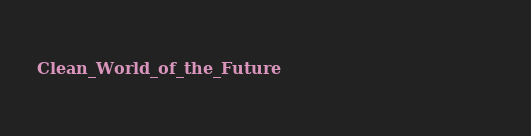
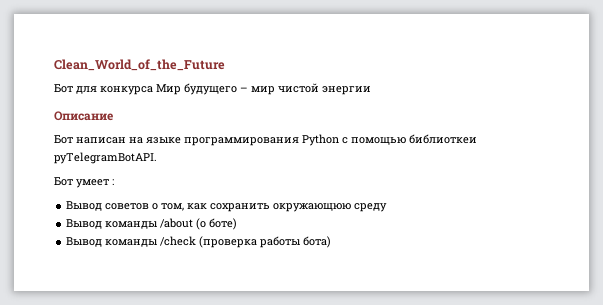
(281, 70) none -> [54,83,371,95] [54,111,113,121] [54,134,477,146] [54,152,157,164] [54,177,114,188] [66,201,388,212] [66,218,238,230] [66,236,332,248] // Бот для конкурса Мир будущего – мир чистой энергии // Описание // Бот написан на языке программирования Python с помощью библиоткеи pyTelegramBotAPI. // Бот умеет : // Вывод советов о том, как сохранить окружающюю среду // Вывод команды /about (о боте) // Вывод команды /check (проверка работы бота)

